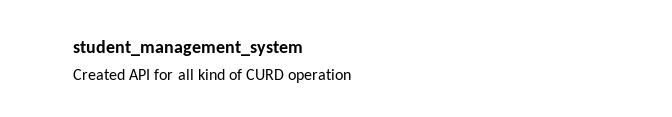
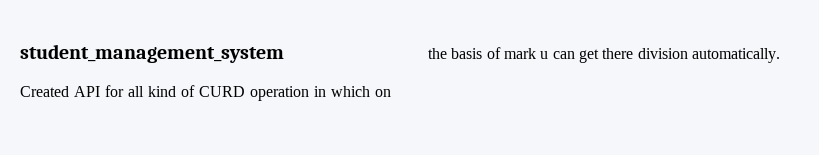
(352, 76) none -> [314,86,391,97] [428,47,780,63] in which on the basis of mark u can get there division automatically.

